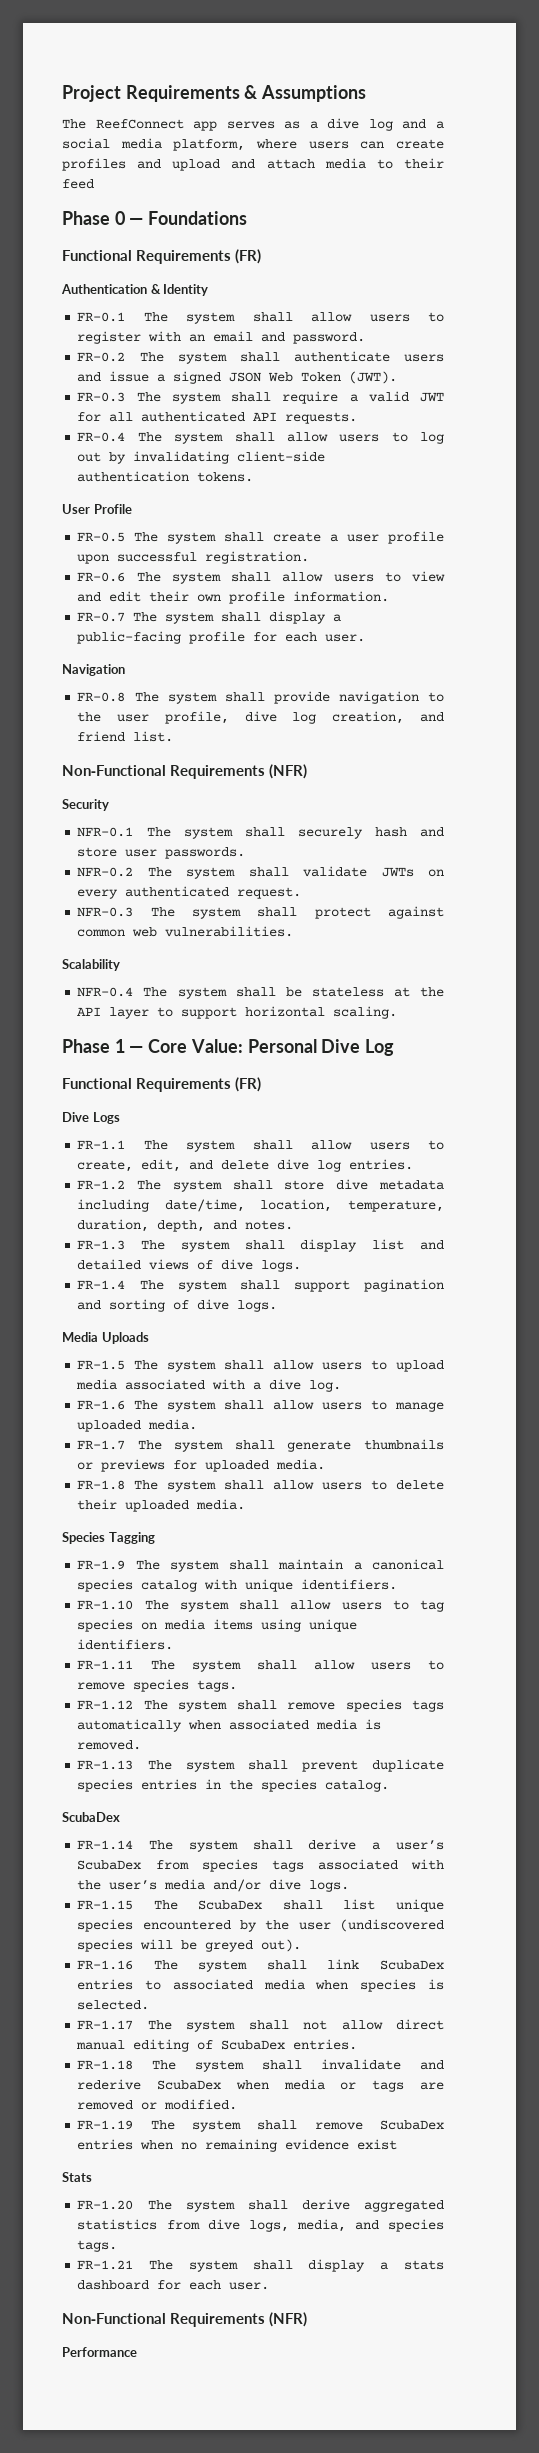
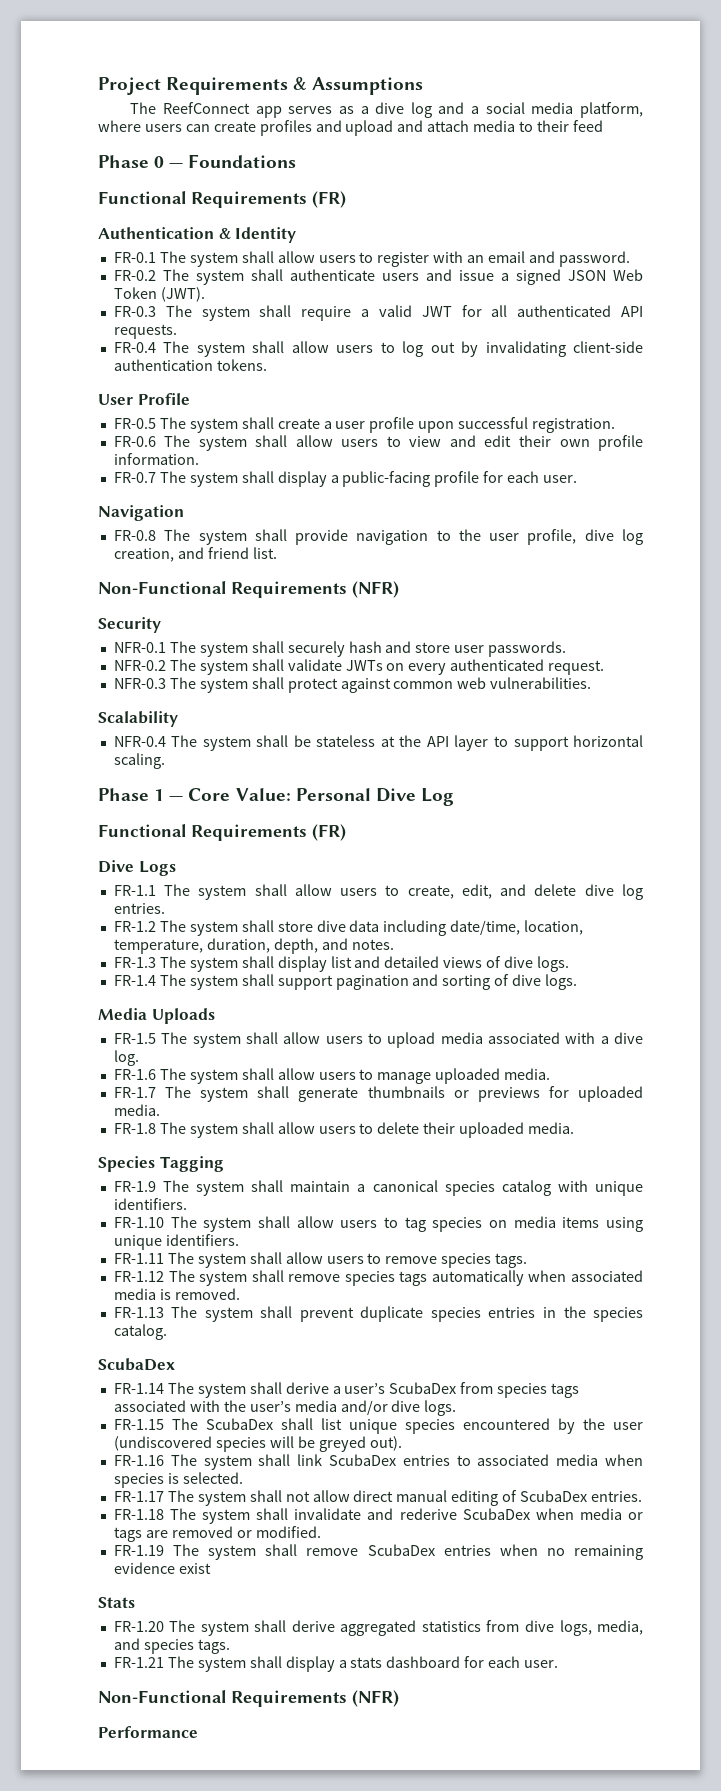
[379,1180,444,1190] metadata -> [349,920,380,932] data

